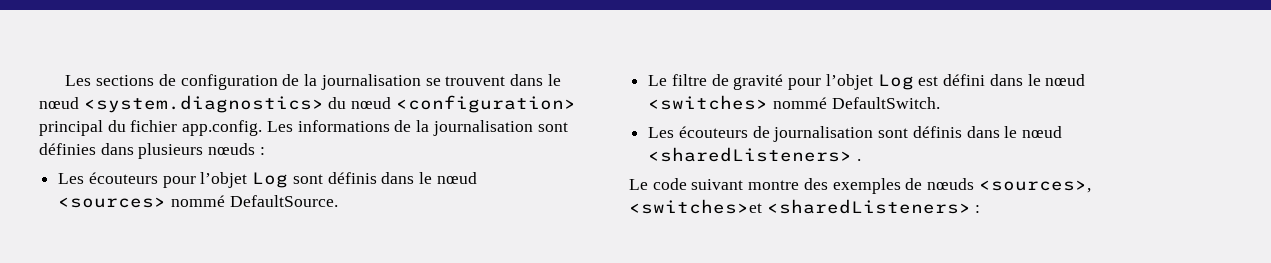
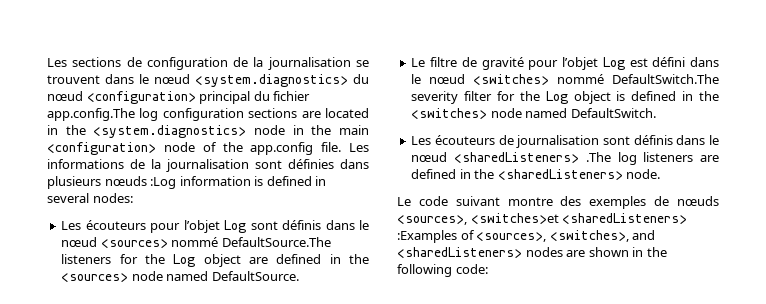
[182,120,263,136] app.config. -> [47,108,369,121] [47,125,369,138] [47,142,342,155] app.config.The log configuration sections are located in the <system.diagnostics> node in the main <configuration> node of the app.config file.
[259,147,265,155] : -> [150,176,327,189] [47,193,133,203] :Log information is defined in several nodes:
(225, 201) none -> [221,237,331,247] [61,254,369,267] [61,271,209,282] DefaultSource.The listeners for the Log object are defined in the <sources> node named
(827, 103) none -> [612,74,719,84] [411,91,719,104] [411,108,568,119] DefaultSwitch.The severity filter for the Log object is defined in the <switches> node named
[856,159,861,161] . -> [585,152,719,165] [411,169,661,180] .The log listeners are defined in the <sharedListeners> node.
[975,205,981,213] : -> [397,230,656,243] [397,247,667,258] [397,264,488,277] :Examples of <sources>, <switches>, and <sharedListeners> nodes are shown in the following code:

